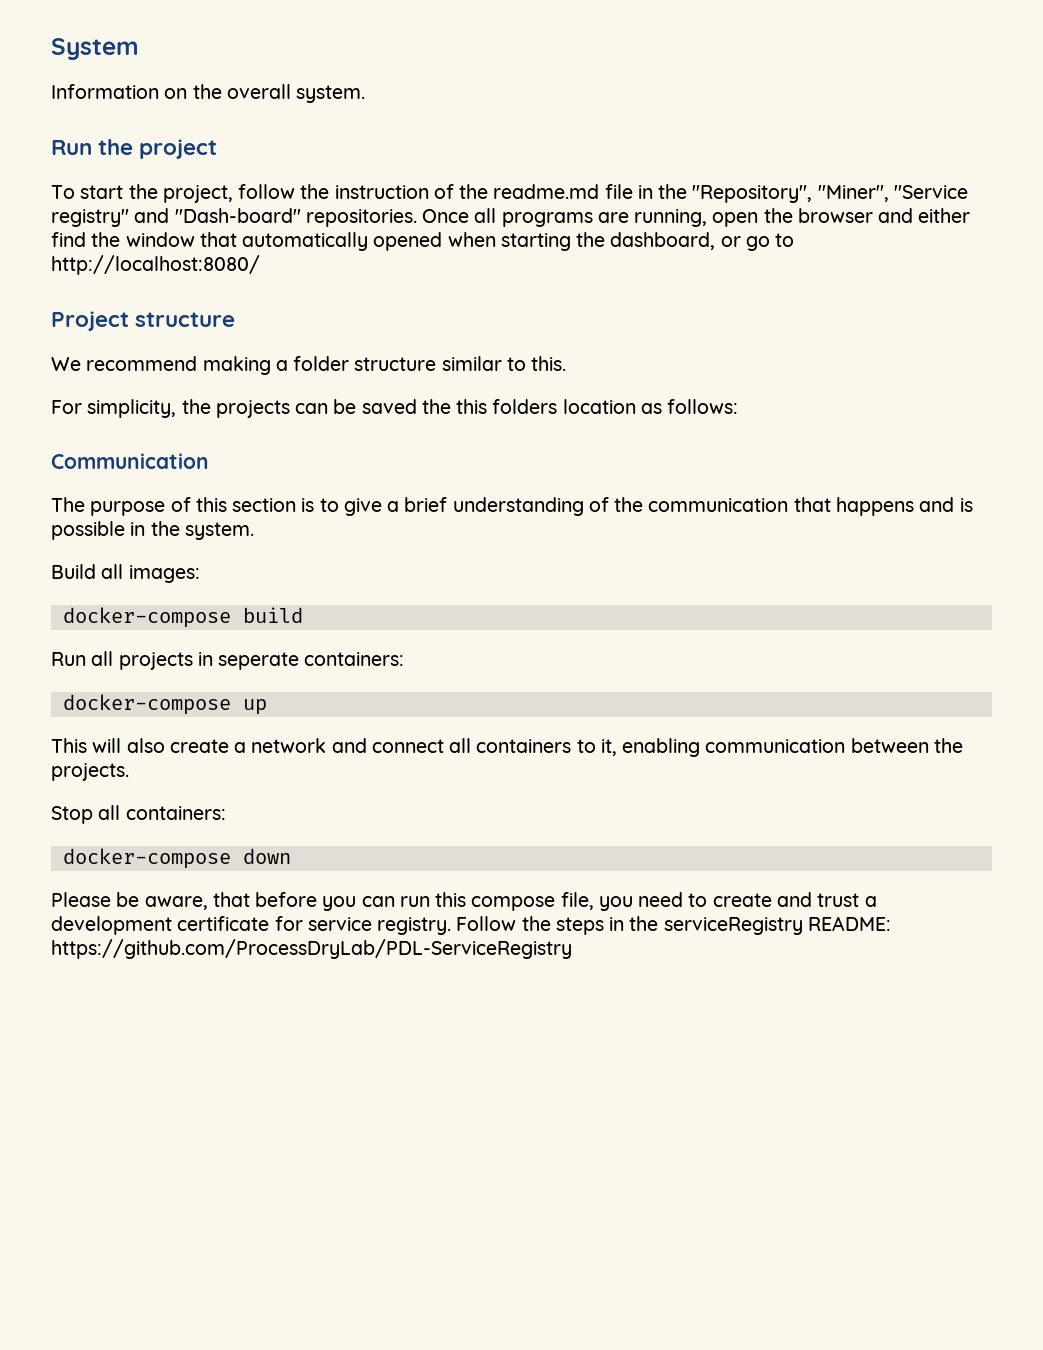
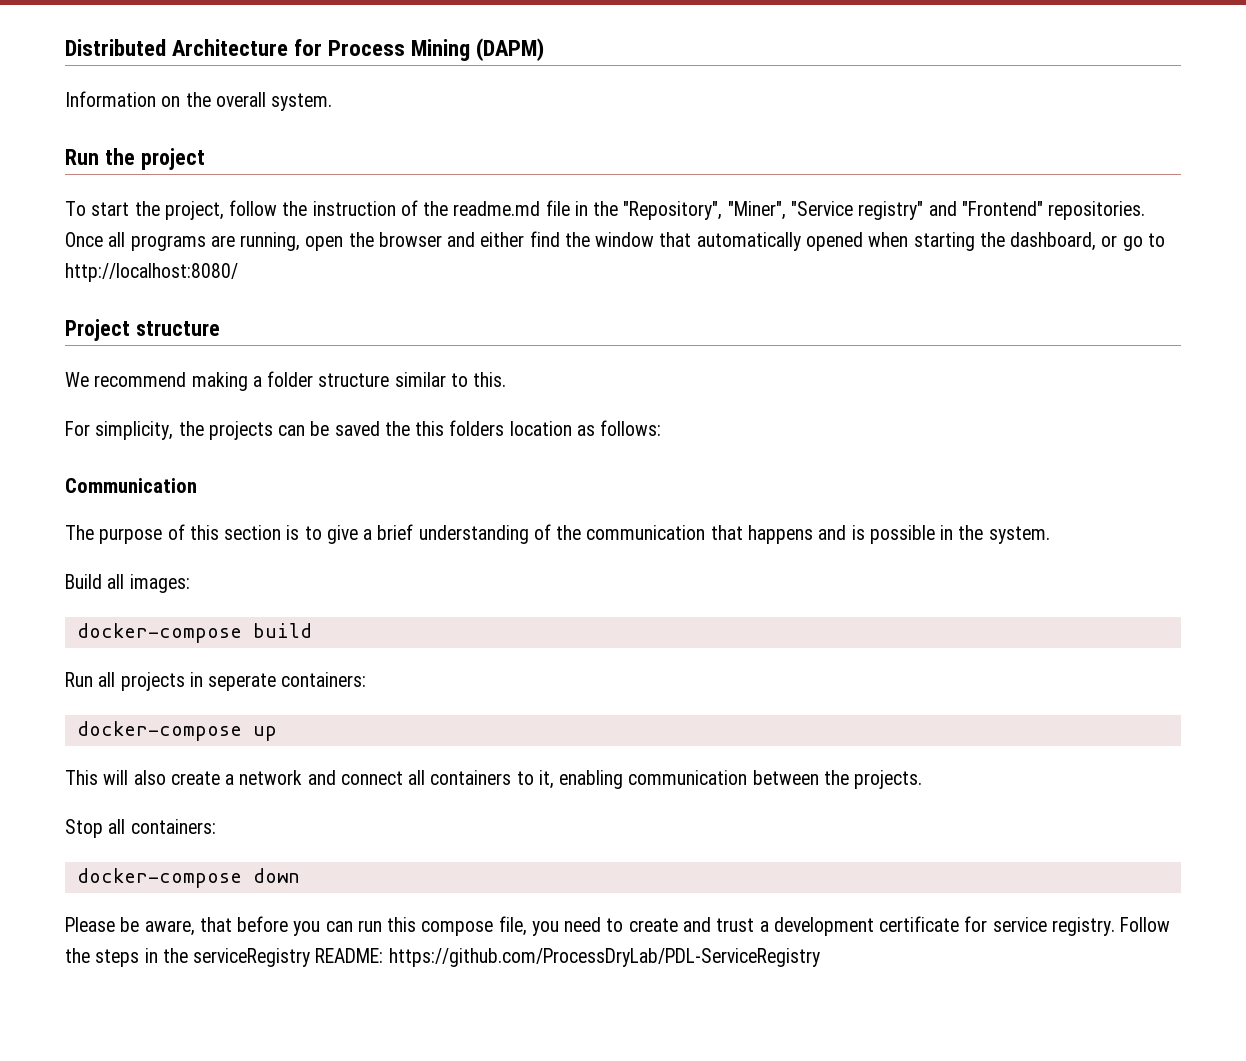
[51,38,139,60] System -> [65,38,545,61] Distributed Architecture for Process Mining (DAPM)
[174,208,301,223] "Dash-board" -> [961,201,1043,216] "Frontend"

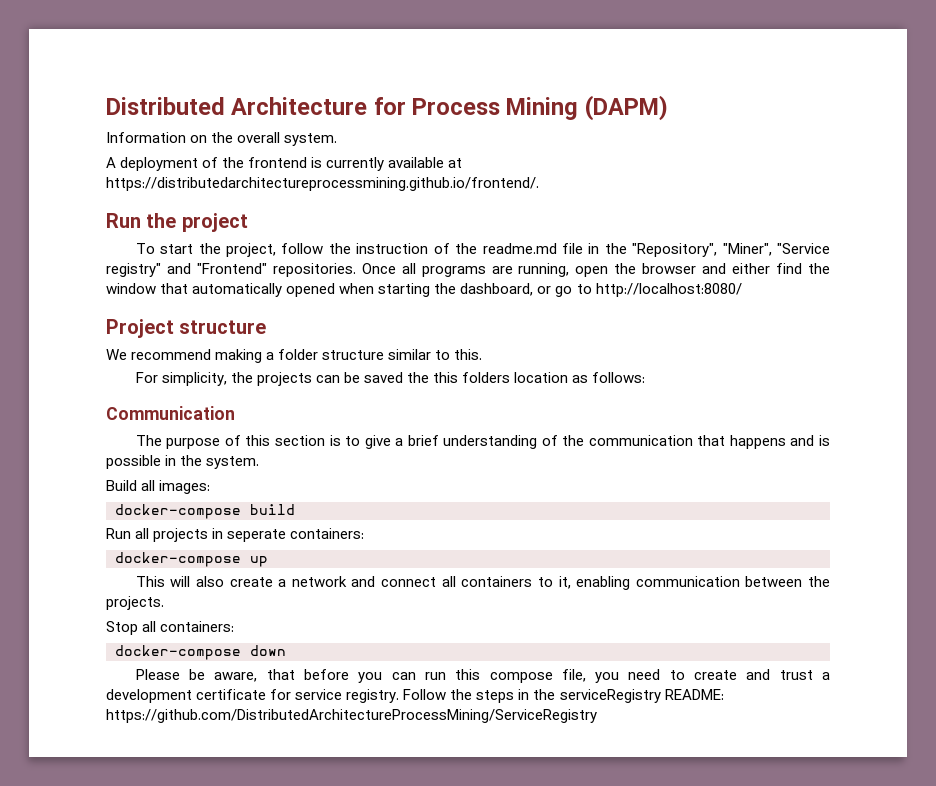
(333, 102) none -> [106,157,463,171] [106,177,539,191] // A deployment of the frontend is currently available at https://distributedarchitectureprocessmining.github.io/frontend/.
[388,948,820,967] https://github.com/ProcessDryLab/PDL-ServiceRegistry -> [106,709,597,723] https://github.com/DistributedArchitectureProcessMining/ServiceRegistry

